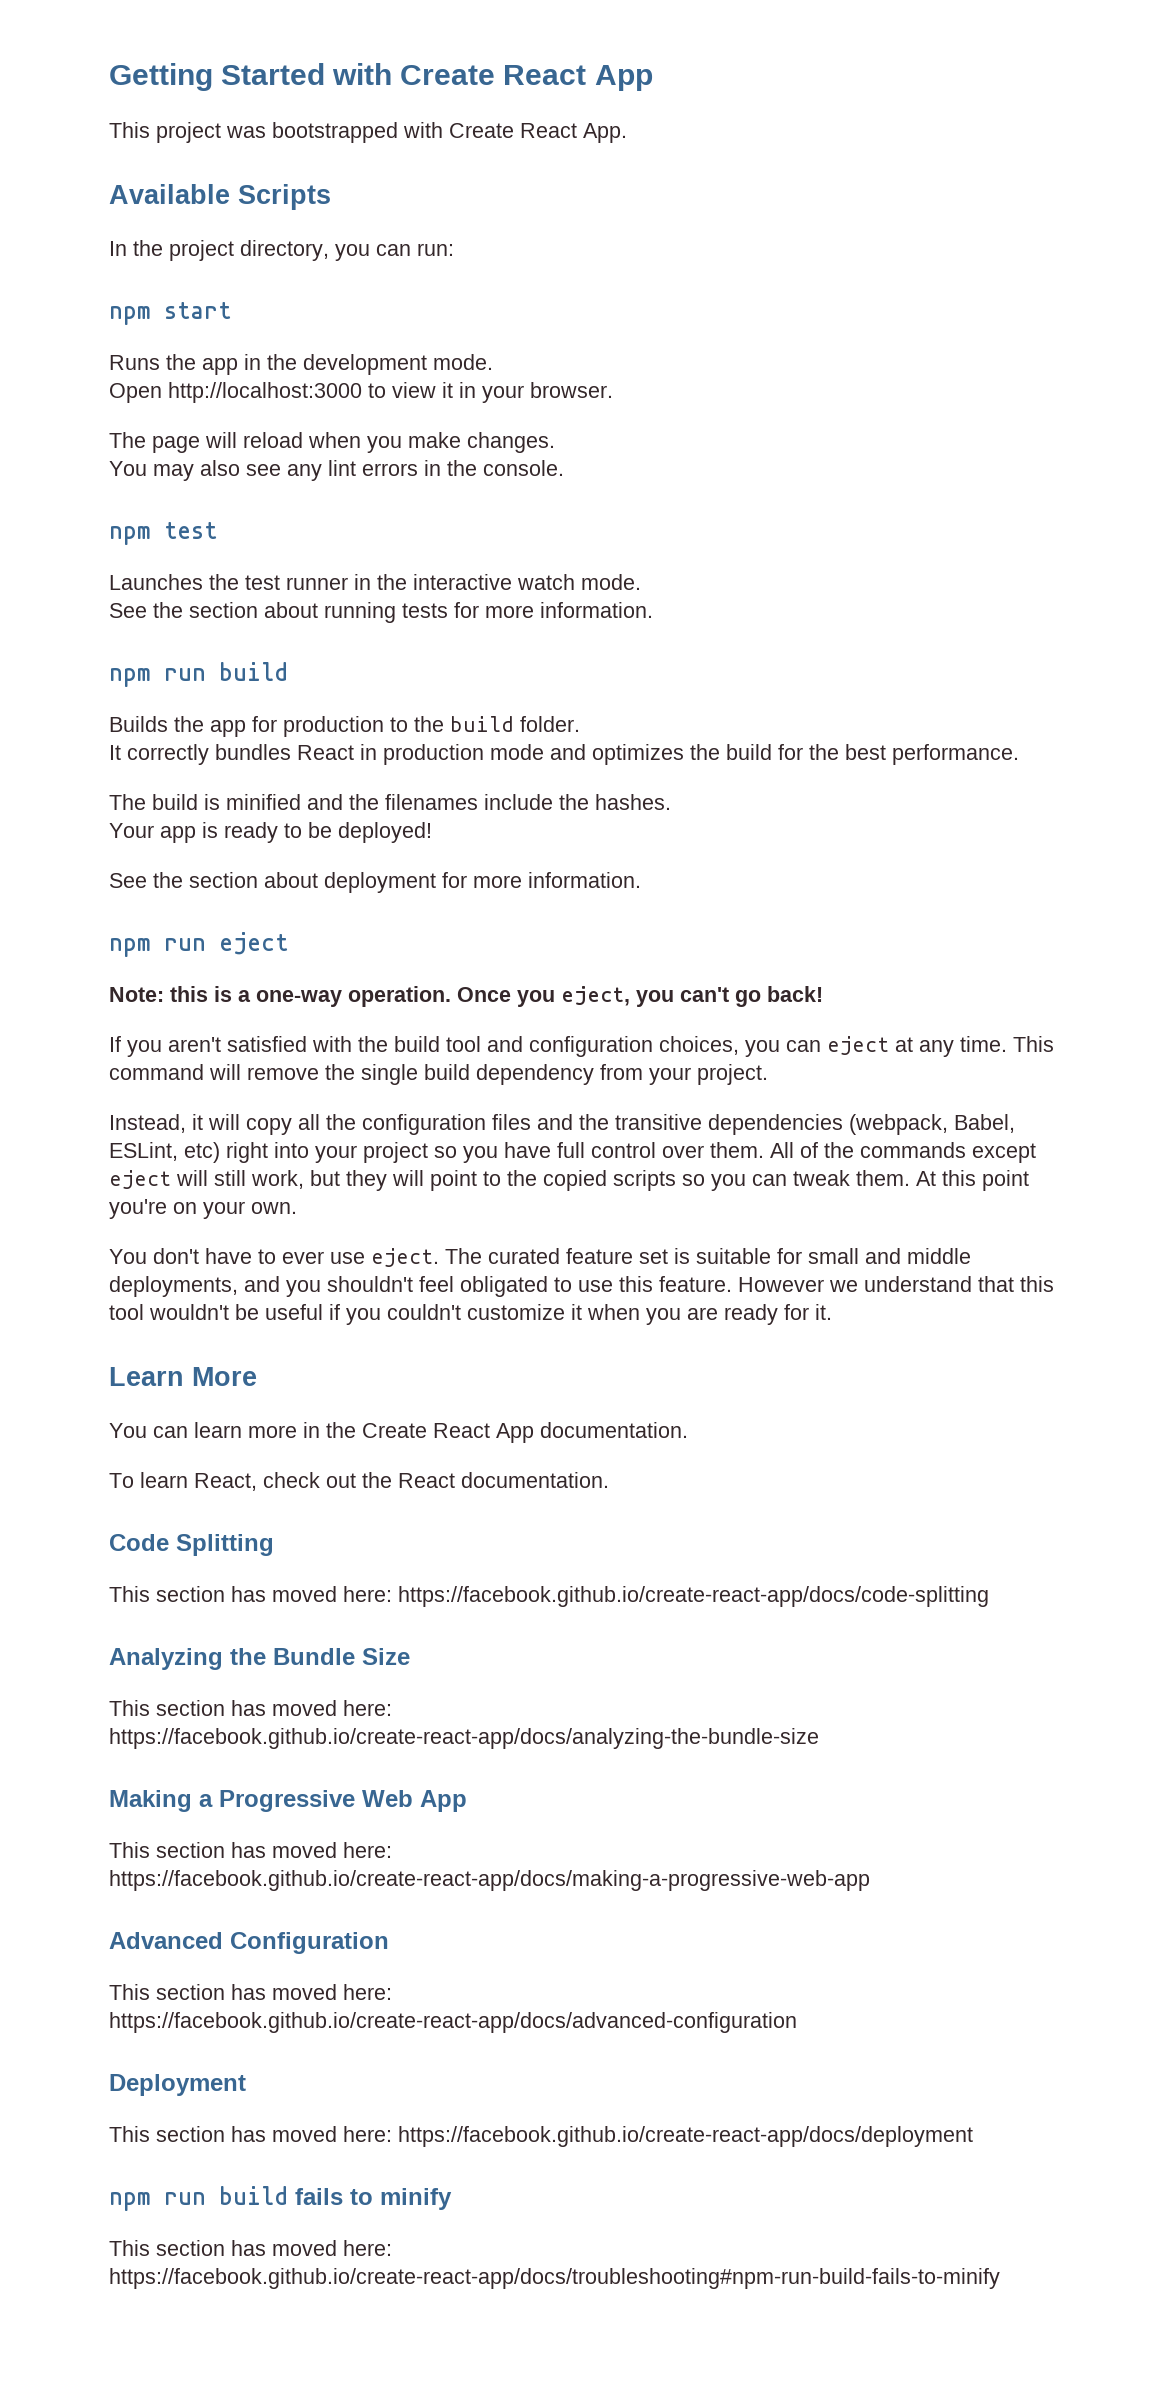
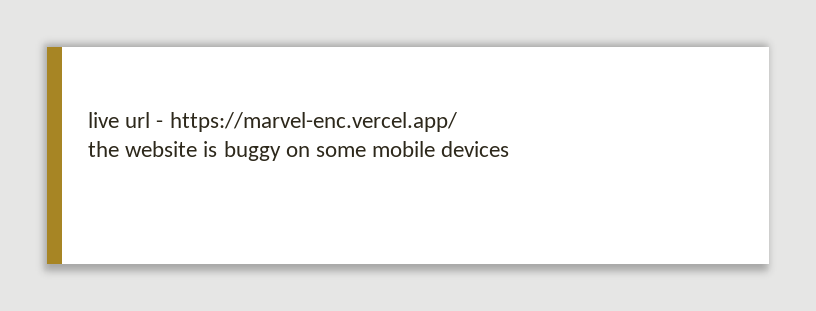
[109,63,653,91] [109,122,627,143] [109,184,331,210] [109,240,454,261] [109,302,231,325] [109,354,493,375] [109,382,613,403] [109,432,555,453] [109,460,564,481] [109,522,217,545] [109,574,641,590] [109,602,653,623] [109,662,288,687] [109,716,580,737] [109,744,1019,765] [109,794,671,810] [109,822,432,843] [109,872,641,893] [109,932,288,957] [109,986,823,1007] [109,1036,1054,1057] [109,1064,768,1085] [109,1114,1015,1135] [109,1142,1036,1163] [109,1170,1029,1191] [109,1199,297,1219] [109,1248,971,1267] [109,1276,1054,1297] [109,1304,832,1325] [109,1367,257,1386] [109,1422,688,1443] [109,1472,609,1491] [109,1534,274,1556] [109,1586,989,1607] [109,1648,410,1670] [109,1700,392,1716] [109,1728,819,1749] [109,1790,467,1812] [109,1842,392,1858] [109,1870,870,1891] [109,1932,389,1954] [109,1984,392,2000] [109,2012,797,2033] [109,2074,246,2096] [109,2126,973,2147] [109,2186,452,2211] [109,2240,392,2256] [109,2268,1000,2289] Getting Started with Create React App // This project was bootstrapped with Create React App. // Available Scripts // In the project directory, you can run: // npm start // Runs the app in the development mode. // Open http://localhost:3000 to view it in your browser. // The page will reload when you make changes. // You may also see any lint errors in the console. // npm test // Launches the test runner in the interactive watch mode. // See the section about running tests for more information. // npm run build // Builds the app for production to the build folder. // It correctly bundles React in production mode and optimizes the build for the best performance. // The build is minified and the filenames include the hashes. // Your app is ready to be deployed! // See the section about deployment for more information. // npm run eject // Note: this is a one-way operation. Once you eject, you can't go back! // If you aren't satisfied with the build tool and configuration choices, you can eject at any time. This command will remove the single build dependency from your project. // Instead, it will copy all the configuration files and the transitive dependencies (webpack, Babel, ESLint, etc) right into your project so you have full control over them. All of the commands except eject will still work, but they will point to the copied scripts so you can tweak them. At this point you're on your own. // You don't have to ever use eject. The curated feature set is suitable for small and middle deployments, and you shouldn't feel obligated to use this feature. However we understand that this tool wouldn't be useful if you couldn't customize it when you are ready for it. // Learn More // You can learn more in the Create React App documentation. // To learn React, check out the React documentation. // Code Splitting // This section has moved here: https://facebook.github.io/create-react-app/docs/code-splitting // Analyzing the Bundle Size // This section has moved here: https://facebook.github.io/create-react-app/docs/analyzing-the-bundle-size // Making a Progressive Web App // This section has moved here: https://facebook.github.io/create-react-app/docs/making-a-progressive-web-app // Advanced Configuration // This section has moved here: https://facebook.github.io/create-react-app/docs/advanced-configuration // Deployment // This section has moved here: https://facebook.github.io/create-react-app/docs/deployment // npm run build fails to minify // This section has moved here: https://facebook.github.io/create-react-app/docs/troubleshooting#npm-run-build-fails-to-minify -> [88,112,457,132] [88,141,510,161] live url - https://marvel-enc.vercel.app/ // the website is buggy on some mobile devices

